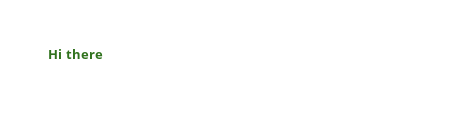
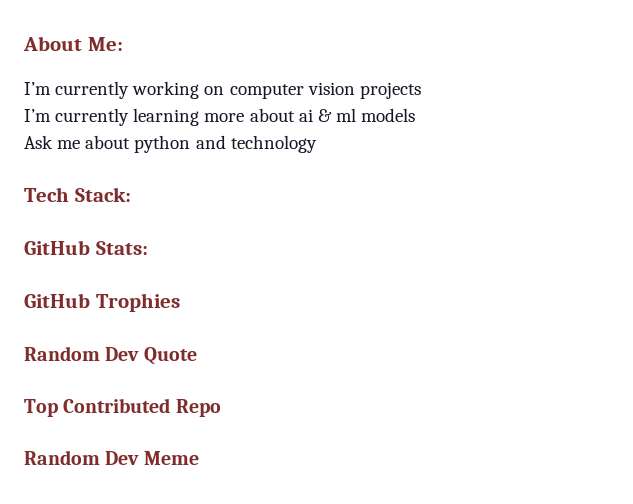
[48,49,103,59] Hi there -> [23,36,123,51] [24,81,421,99] [24,108,416,126] [24,135,317,153] [24,187,131,202] [24,240,148,255] [24,293,180,312] [24,346,197,365] [24,398,221,417] [24,450,199,465] About Me: // I’m currently working on computer vision projects // I’m currently learning more about ai & ml models // Ask me about python and technology // Tech Stack: // GitHub Stats: // GitHub Trophies // Random Dev Quote // Top Contributed Repo // Random Dev Meme

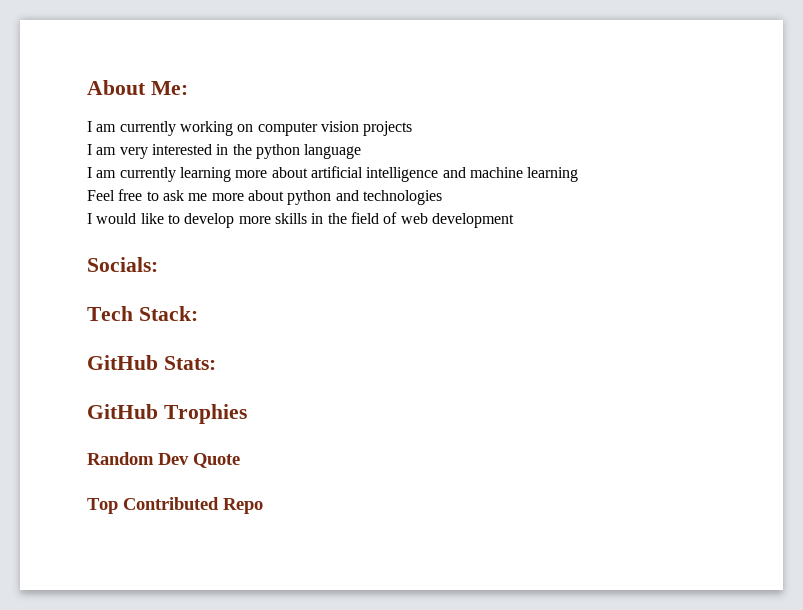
[24,82,51,95] I’m -> [87,121,117,132] I am
[24,108,416,126] [24,135,317,153] I’m currently learning more about ai & ml models // Ask me about python and technology -> [87,144,362,159] [87,166,579,182] [87,189,442,205] [87,212,514,228] [87,257,158,272] I am very interested in the python language // I am currently learning more about artificial intelligence and machine learning // Feel free to ask me more about python and technologies // I would like to develop more skills in the field of web development // Socials:
[24,450,199,465] // Random Dev Meme -> (263, 506) none

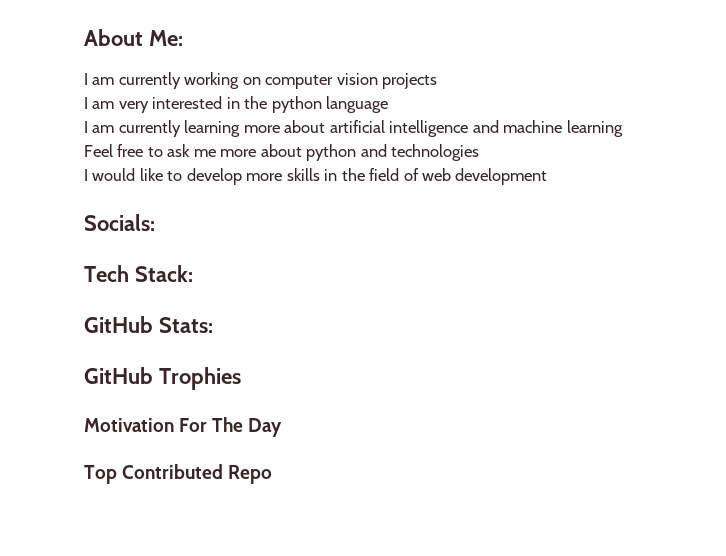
[87,452,240,468] Random Dev Quote -> [84,417,283,437] Motivation For The Day

